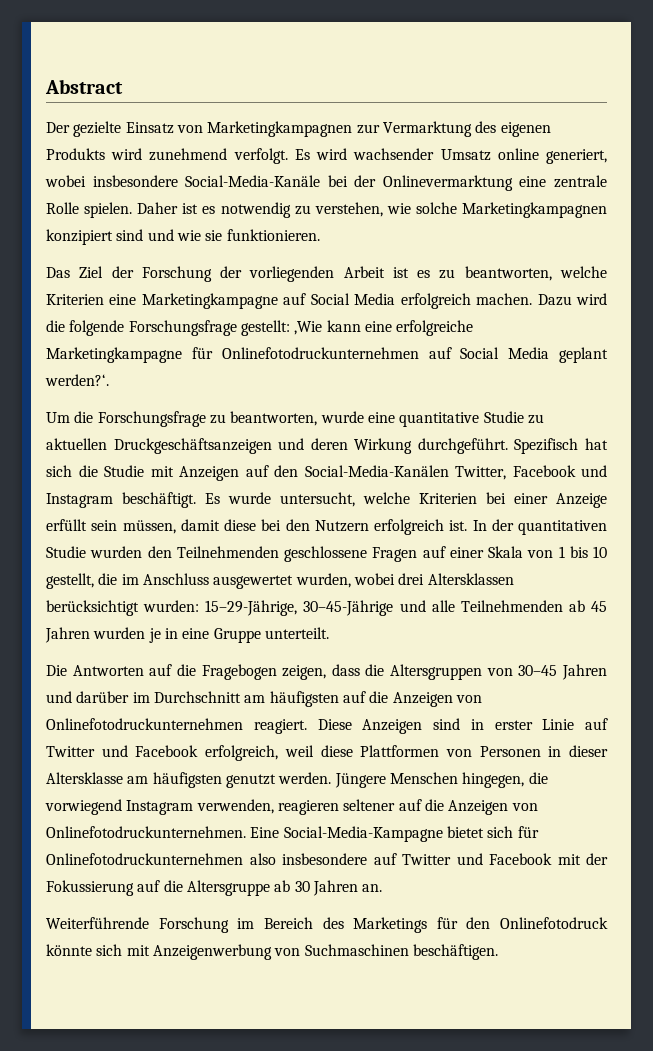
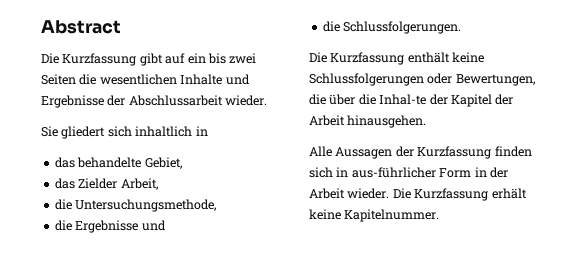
[46,121,551,137] [46,148,607,164] [45,175,607,191] [46,202,608,218] [46,229,320,245] [46,266,607,282] [46,293,608,309] [46,320,474,336] [46,347,608,363] [45,374,109,386] [46,411,544,427] [46,438,608,454] [46,465,607,481] [46,492,607,508] [46,519,607,535] [46,546,607,562] [46,573,514,589] [46,600,607,616] [45,627,329,643] [46,664,607,680] [46,691,482,707] [46,718,608,734] [46,745,608,761] [46,772,548,788] [45,799,538,815] [46,826,539,842] [46,853,608,865] [46,880,383,896] [46,917,608,933] [46,944,498,960] Der gezielte Einsatz von Marketingkampagnen zur Vermarktung des eigenen Produkts wird zunehmend verfolgt. Es wird wachsender Umsatz online generiert, wobei insbesondere Social-Media-Kanäle bei der Onlinevermarktung eine zentrale Rolle spielen. Daher ist es notwendig zu verstehen, wie solche Marketingkampagnen konzipiert sind und wie sie funktionieren. // Das Ziel der Forschung der vorliegenden Arbeit ist es zu beantworten, welche Kriterien eine Marketingkampagne auf Social Media erfolgreich machen. Dazu wird die folgende Forschungsfrage gestellt: ‚Wie kann eine erfolgreiche Marketingkampagne für Onlinefotodruckunternehmen auf Social Media geplant werden?‘. // Um die Forschungsfrage zu beantworten, wurde eine quantitative Studie zu aktuellen Druckgeschäftsanzeigen und deren Wirkung durchgeführt. Spezifisch hat sich die Studie mit Anzeigen auf den Social-Media-Kanälen Twitter, Facebook und Instagram beschäftigt. Es wurde untersucht, welche Kriterien bei einer Anzeige erfüllt sein müssen, damit diese bei den Nutzern erfolgreich ist. In der quantitativen Studie wurden den Teilnehmenden geschlossene Fragen auf einer Skala von 1 bis 10 gestellt, die im Anschluss ausgewertet wurden, wobei drei Altersklassen berücksichtigt wurden: 15–29-Jährige, 30–45-Jährige und alle Teilnehmenden ab 45 Jahren wurden je in eine Gruppe unterteilt. // Die Antworten auf die Fragebogen zeigen, dass die Altersgruppen von 30–45 Jahren und darüber im Durchschnitt am häufigsten auf die Anzeigen von Onlinefotodruckunternehmen reagiert. Diese Anzeigen sind in erster Linie auf Twitter und Facebook erfolgreich, weil diese Plattformen von Personen in dieser Altersklasse am häufigsten genutzt werden. Jüngere Menschen hingegen, die vorwiegend Instagram verwenden, reagieren seltener auf die Anzeigen von Onlinefotodruckunternehmen. Eine Social-Media-Kampagne bietet sich für Onlinefotodruckunternehmen also insbesondere auf Twitter und Facebook mit der Fokussierung auf die Altersgruppe ab 30 Jahren an. // Weiterführende Forschung im Bereich des Marketings für den Onlinefotodruck könnte sich mit Anzeigenwerbung von Suchmaschinen beschäftigen. -> [41,53,257,66] [41,74,250,85] [41,95,268,108] [41,126,208,139] [54,157,182,169] [54,178,158,190] [54,199,217,212] [54,220,166,233] [322,21,462,34] [309,52,485,65] [309,73,535,86] [309,94,514,107] [309,115,427,128] [309,146,532,159] [309,167,508,178] [309,188,527,201] [309,209,440,222] Die Kurzfassung gibt auf ein bis zwei Seiten die wesentlichen Inhalte und Ergebnisse der Abschlussarbeit wieder. // Sie gliedert sich inhaltlich in // das behandelte Gebiet, // das Zielder Arbeit, // die Untersuchungsmethode, // die Ergebnisse und // die Schlussfolgerungen. // Die Kurzfassung enthält keine Schlussfolgerungen oder Bewertungen, die über die Inhal-te der Kapitel der Arbeit hinausgehen. // Alle Aussagen der Kurzfassung finden sich in aus-führlicher Form in der Arbeit wieder. Die Kurzfassung erhält keine Kapitelnummer.

